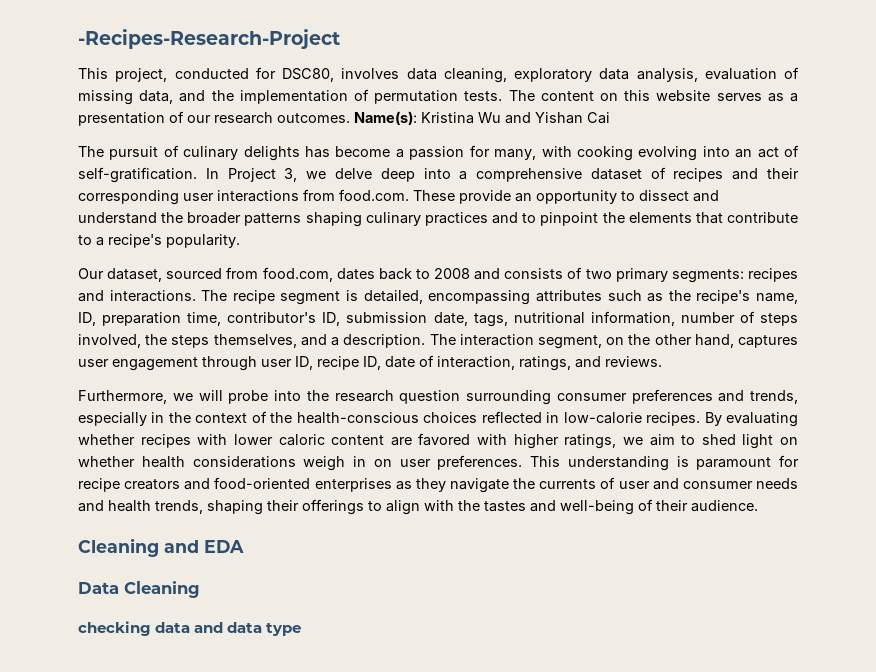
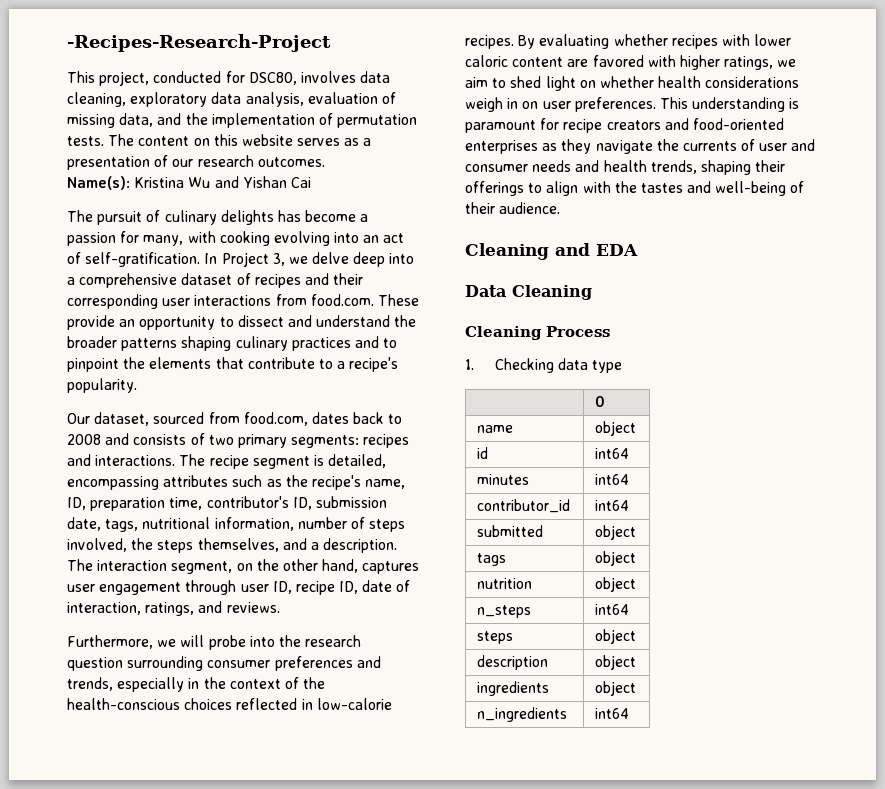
(350, 118) none -> (325, 162) //
[78,621,302,636] checking data and data type -> [465,326,610,340] [465,358,623,373] [595,396,606,407] [477,425,514,433] [595,421,637,436] [477,447,489,459] [595,448,630,459] [477,474,530,485] [595,474,630,485] [477,499,571,513] [595,500,630,511] [477,525,544,537] [595,525,637,540] [477,553,507,566] [595,551,637,566] [477,578,533,589] [595,577,637,592] [477,605,532,618] [595,604,630,615] [477,631,514,644] [595,629,637,644] [477,655,549,670] [595,655,637,670] [477,681,550,696] [595,681,637,696] [477,707,568,722] [595,708,630,719] Cleaning Process // 1. Checking data type // | 0 // name | object // id | int64 // minutes | int64 // contributor_id | int64 // submitted | object // tags | object // nutrition | object // n_steps | int64 // steps | object // description | object // ingredients | object // n_ingredients | int64

